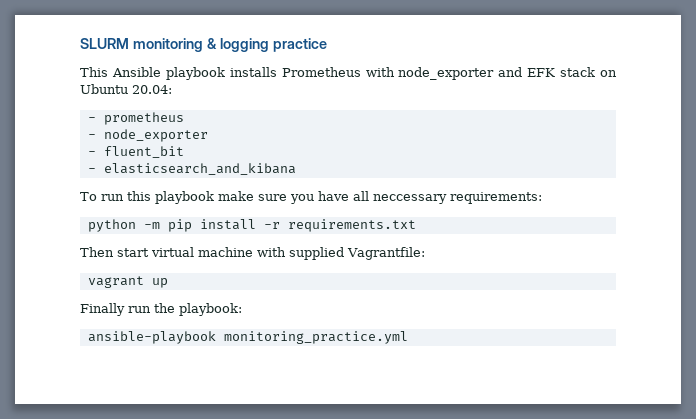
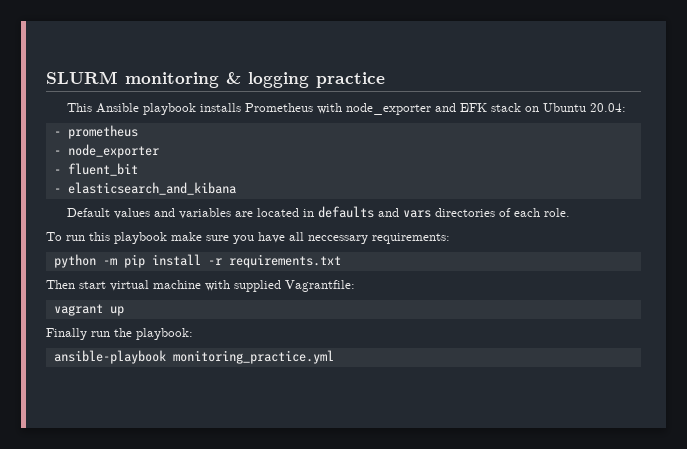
(296, 169) none -> [66,206,570,219] // Default values and variables are located in defaults and vars directories of each role.

